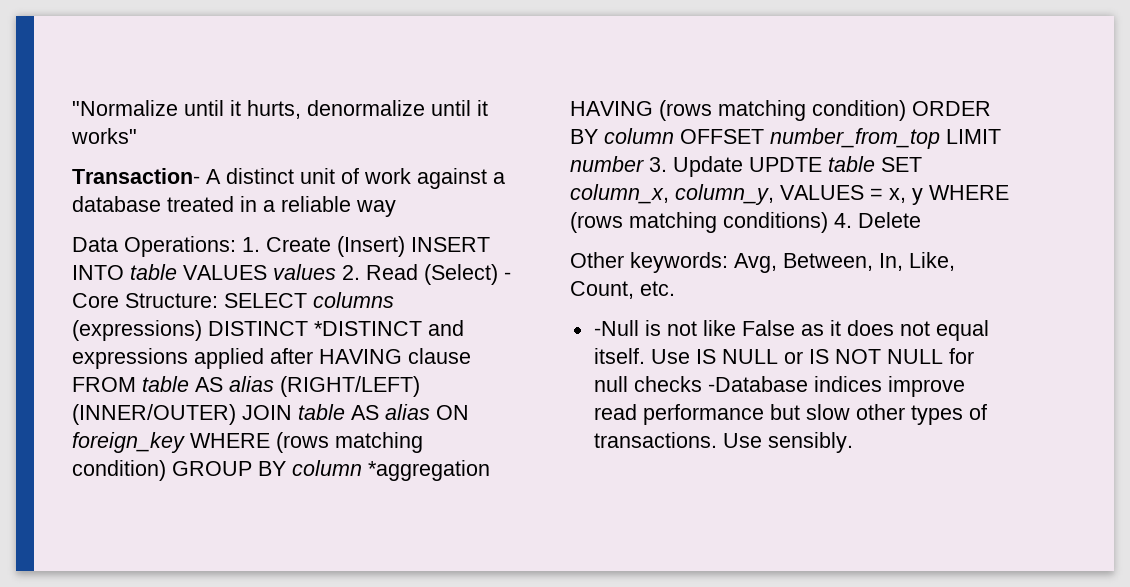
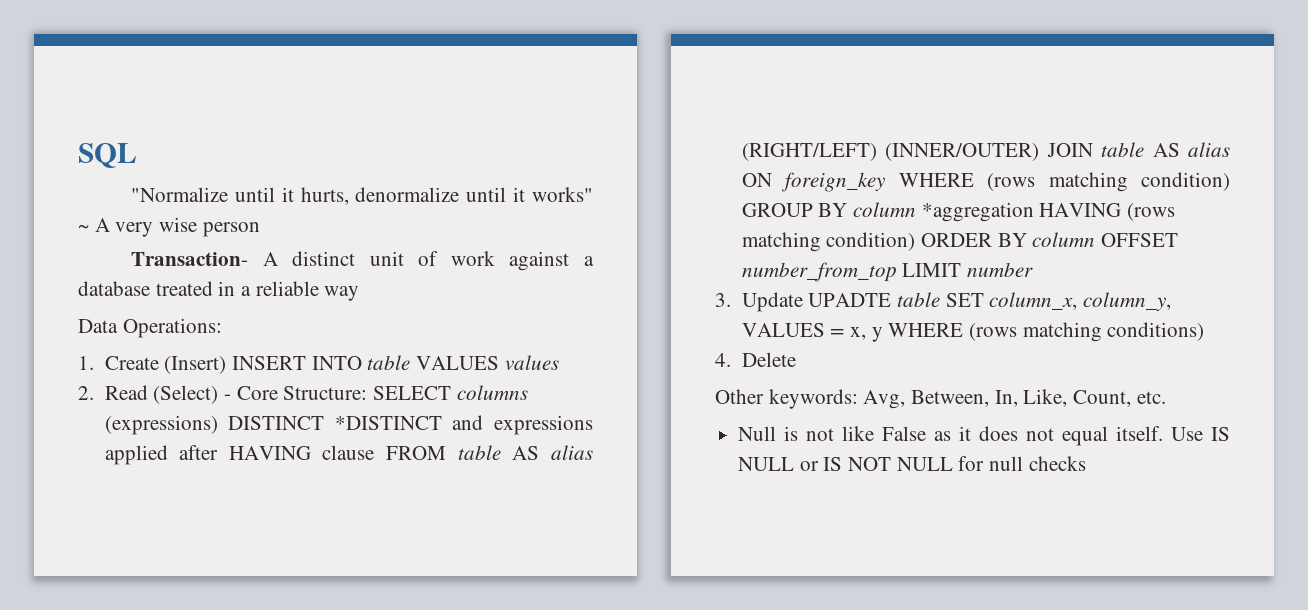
(72, 108) none -> [78,143,137,168] SQL //
(137, 136) none -> [78,217,260,237] ~ A very wise person
(236, 246) none -> (222, 328) //
(336, 272) none -> (559, 362) //
(644, 164) none -> (1033, 269) //
[749,157,822,172] UPDTE -> [808,293,892,307] UPADTE
(828, 222) none -> (1205, 331) //
[593,320,639,336] -Null -> [738,426,777,441] Null
[707,376,965,397] [593,404,987,425] [593,432,853,453] -Database indices improve read performance but slow other types of transactions. Use sensibly. -> (1086, 463) none

